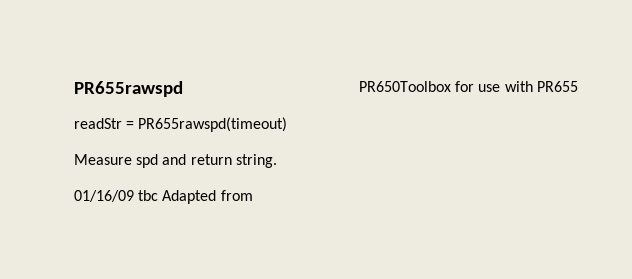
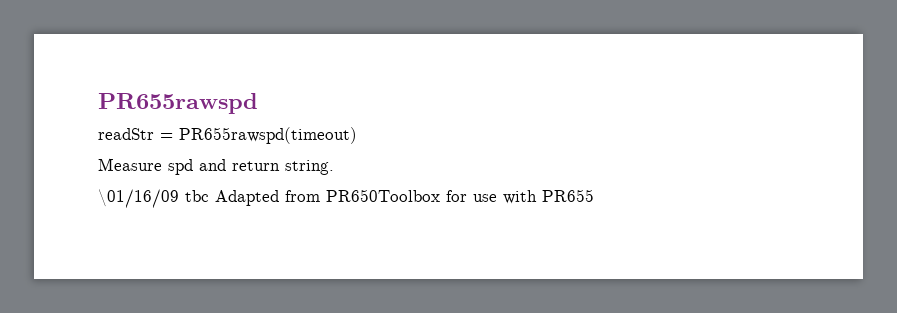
[74,190,134,202] 01/16/09 -> [98,189,179,208] \01/16/09

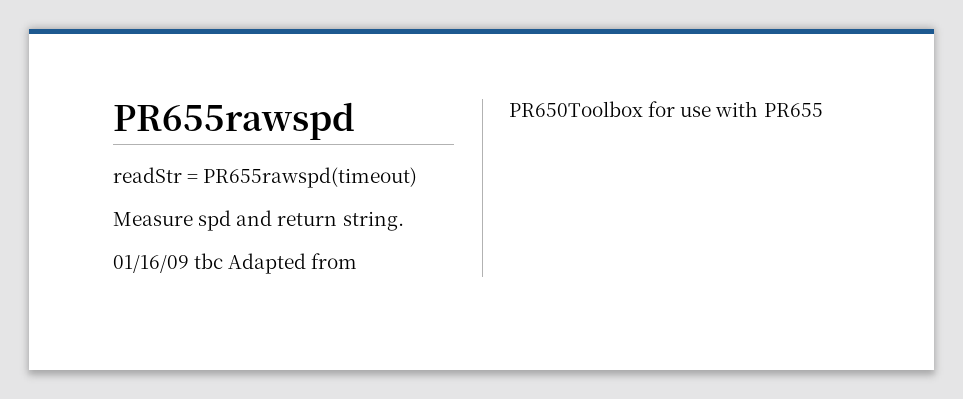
[98,189,179,208] \01/16/09 -> [113,255,189,273] 01/16/09

